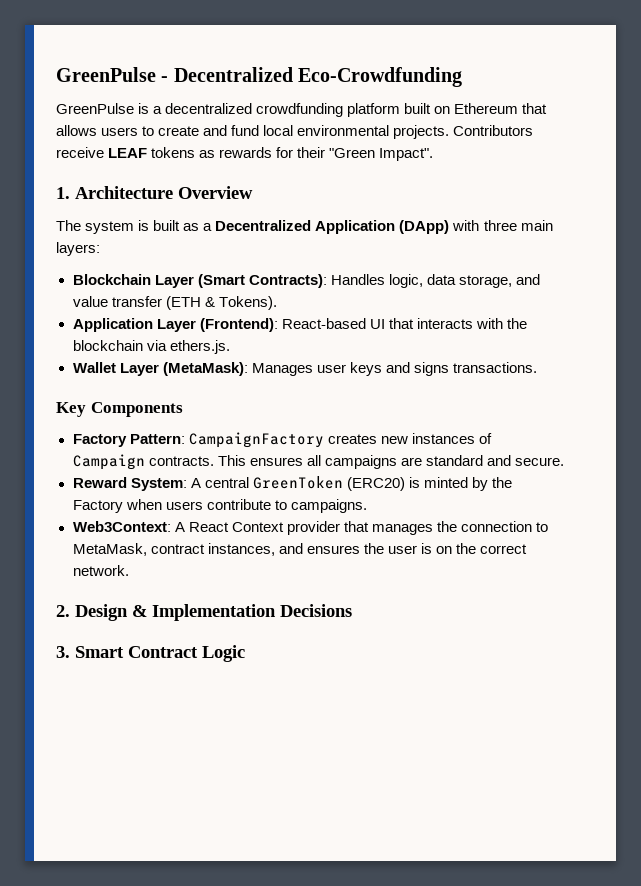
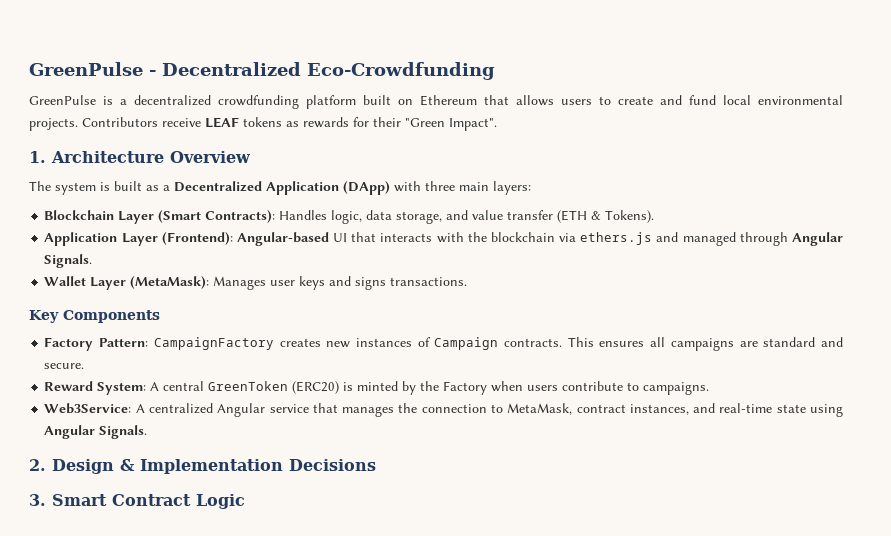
[281,318,366,329] React-based -> [236,232,329,246] Angular-based
[169,340,230,354] ethers.js. -> [580,232,843,246] [44,254,93,268] ethers.js and managed through Angular Signals.
[72,521,340,535] Web3Context: A React Context provider -> [44,403,309,417] Web3Service: A centralized Angular service
[306,543,528,554] [72,565,129,576] ensures the user is on the correct network. -> [719,403,844,417] [44,425,148,439] real-time state using Angular Signals.

